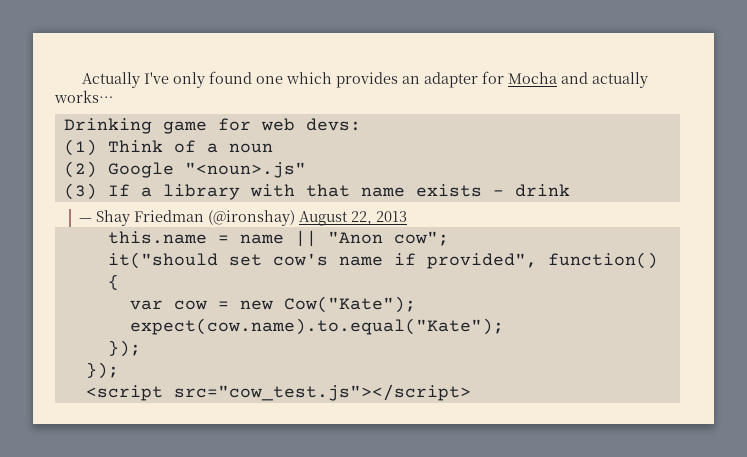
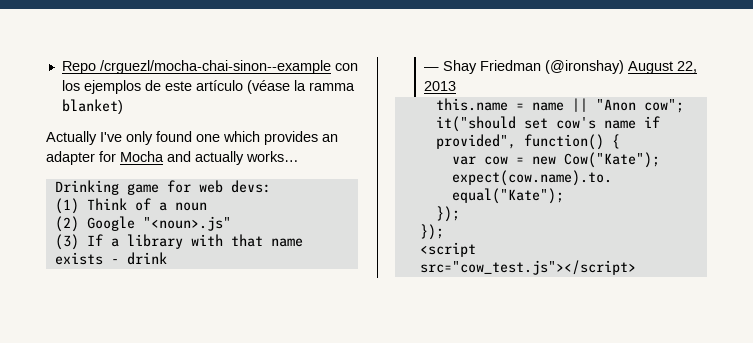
(81, 80) none -> [61,60,358,74] [61,80,355,94] [61,99,123,114] Repo /crguezl/mocha-chai-sinon--example con los ejemplos de este artículo (véase la ramma blanket) //

